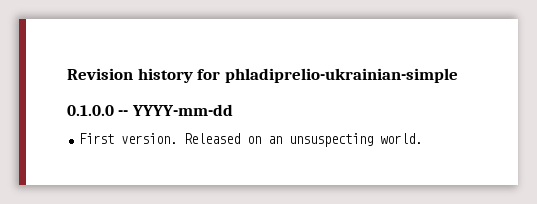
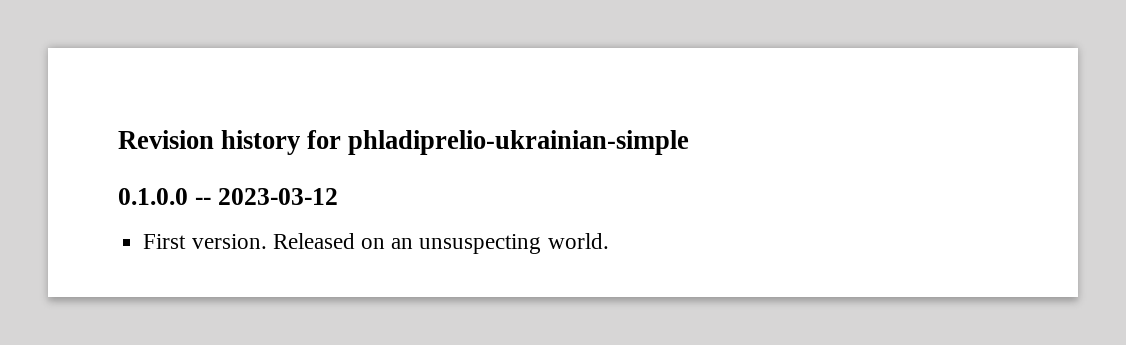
[131,104,233,116] YYYY-mm-dd -> [217,188,338,205] 2023-03-12

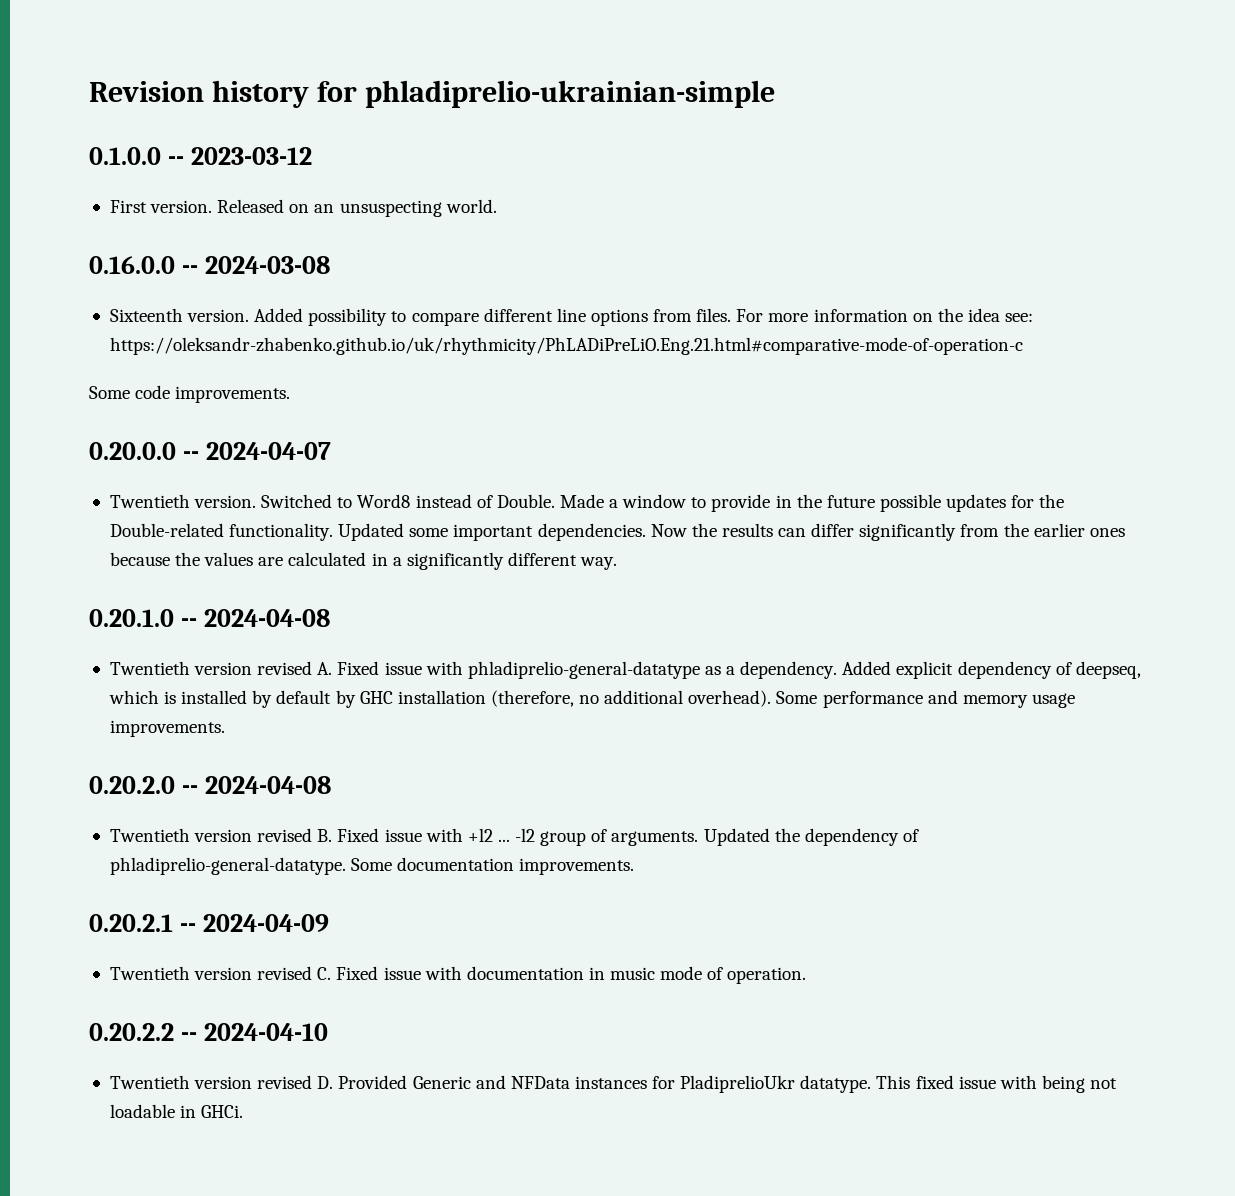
(609, 241) none -> [89,256,330,274] [109,308,1034,326] [109,337,1023,355] [89,385,291,403] [89,442,331,460] [109,494,1065,512] [109,523,1125,541] [109,552,618,570] [89,609,330,627] [109,661,1141,679] [108,690,1075,708] [109,720,225,737] [89,776,331,794] [109,828,919,846] [109,857,635,875] [89,914,329,932] [109,966,807,984] [89,1023,328,1041] [109,1075,1118,1093] [109,1104,244,1118] // 0.16.0.0 -- 2024-03-08 // Sixteenth version. Added possibility to compare different line options from files. For more information on the idea see: https://oleksandr-zhabenko.github.io/uk/rhythmicity/PhLADiPreLiO.Eng.21.html#comparative-mode-of-operation-c // Some code improvements. // 0.20.0.0 -- 2024-04-07 // Twentieth version. Switched to Word8 instead of Double. Made a window to provide in the future possible updates for the Double-related functionality. Updated some important dependencies. Now the results can differ significantly from the earlier ones because the values are calculated in a significantly different way. // 0.20.1.0 -- 2024-04-08 // Twentieth version revised A. Fixed issue with phladiprelio-general-datatype as a dependency. Added explicit dependency of deepseq, which is installed by default by GHC installation (therefore, no additional overhead). Some performance and memory usage improvements. // 0.20.2.0 -- 2024-04-08 // Twentieth version revised B. Fixed issue with +l2 ... -l2 group of arguments. Updated the dependency of phladiprelio-general-datatype. Some documentation improvements. // 0.20.2.1 -- 2024-04-09 // Twentieth version revised C. Fixed issue with documentation in music mode of operation. // 0.20.2.2 -- 2024-04-10 // Twentieth version revised D. Provided Generic and NFData instances for PladiprelioUkr datatype. This fixed issue with being not loadable in GHCi.

